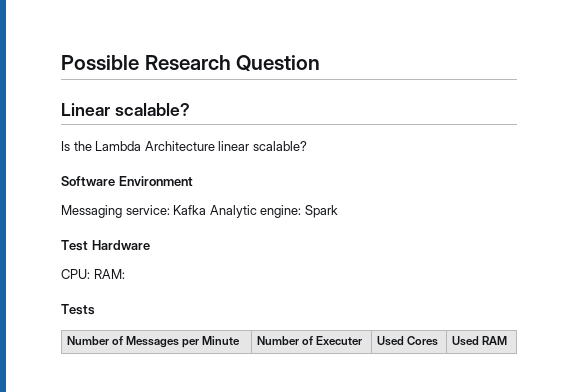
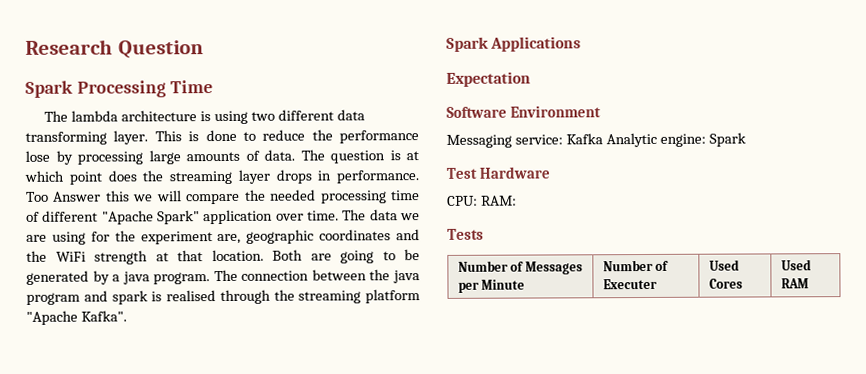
[61,55,139,70] Possible -> (25, 47) none
[61,103,190,116] [61,141,307,151] Linear scalable? // Is the Lambda Architecture linear scalable? -> [25,80,213,98] [44,109,365,125] [25,129,419,145] [25,149,419,165] [24,169,419,185] [26,189,421,205] [26,209,420,225] [26,229,420,245] [26,249,420,265] [26,269,420,285] [26,289,420,305] [26,310,127,325] [446,36,582,52] [446,71,531,87] Spark Processing Time // The lambda architecture is using two different data transforming layer. This is done to reduce the performance lose by processing large amounts of data. The question is at which point does the streaming layer drops in performance. Too Answer this we will compare the needed processing time of different "Apache Spark" application over time. The data we are using for the experiment are, geographic coordinates and the WiFi strength at that location. Both are going to be generated by a java program. The connection between the java program and spark is realised through the streaming platform "Apache Kafka". // Spark Applications // Expectation

